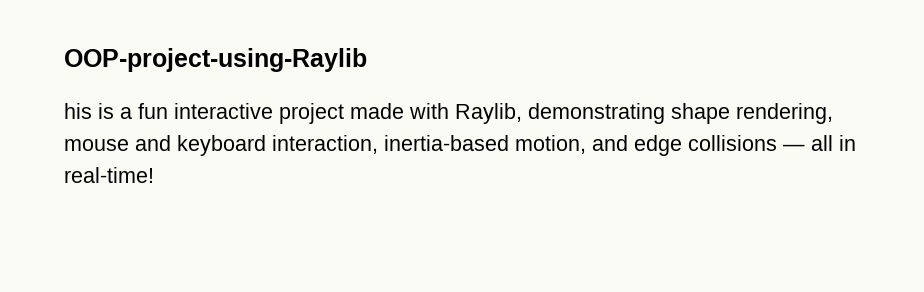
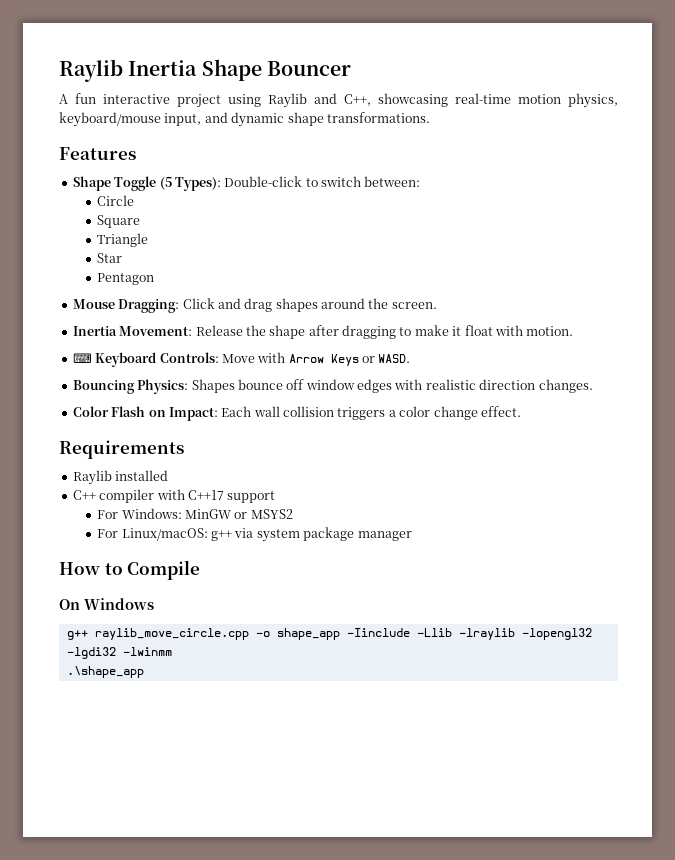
[64,48,367,72] [64,103,833,124] [64,135,856,156] [64,167,154,183] OOP-project-using-Raylib // his is a fun interactive project made with Raylib, demonstrating shape rendering, mouse and keyboard interaction, inertia-based motion, and edge collisions — all in real-time! -> [59,59,351,82] [59,93,618,108] [59,112,430,127] [59,147,136,160] [72,176,421,191] [97,195,135,206] [97,215,141,228] [97,233,149,247] [97,253,123,263] [97,273,155,285] [72,298,437,313] [72,325,574,339] [72,352,411,367] [72,379,593,394] [72,406,521,421] [59,440,184,459] [72,470,169,485] [72,489,276,503] [97,508,293,519] [97,527,412,542] [59,560,201,580] [59,598,154,610] [66,628,592,640] [66,647,172,659] [66,666,144,678] Raylib Inertia Shape Bouncer // A fun interactive project using Raylib and C++, showcasing real-time motion physics, keyboard/mouse input, and dynamic shape transformations. // Features // Shape Toggle (5 Types): Double-click to switch between: // Circle // Square // Triangle // Star // Pentagon // Mouse Dragging: Click and drag shapes around the screen. // Inertia Movement: Release the shape after dragging to make it float with motion. // ⌨ Keyboard Controls: Move with Arrow Keys or WASD. // Bouncing Physics: Shapes bounce off window edges with realistic direction changes. // Color Flash on Impact: Each wall collision triggers a color change effect. // Requirements // Raylib installed // C++ compiler with C++17 support // For Windows: MinGW or MSYS2 // For Linux/macOS: g++ via system package manager // How to Compile // On Windows // g++ raylib_move_circle.cpp -o shape_app -Iinclude -Llib -lraylib -lopengl32 -lgdi32 -lwinmm // .\shape_app

